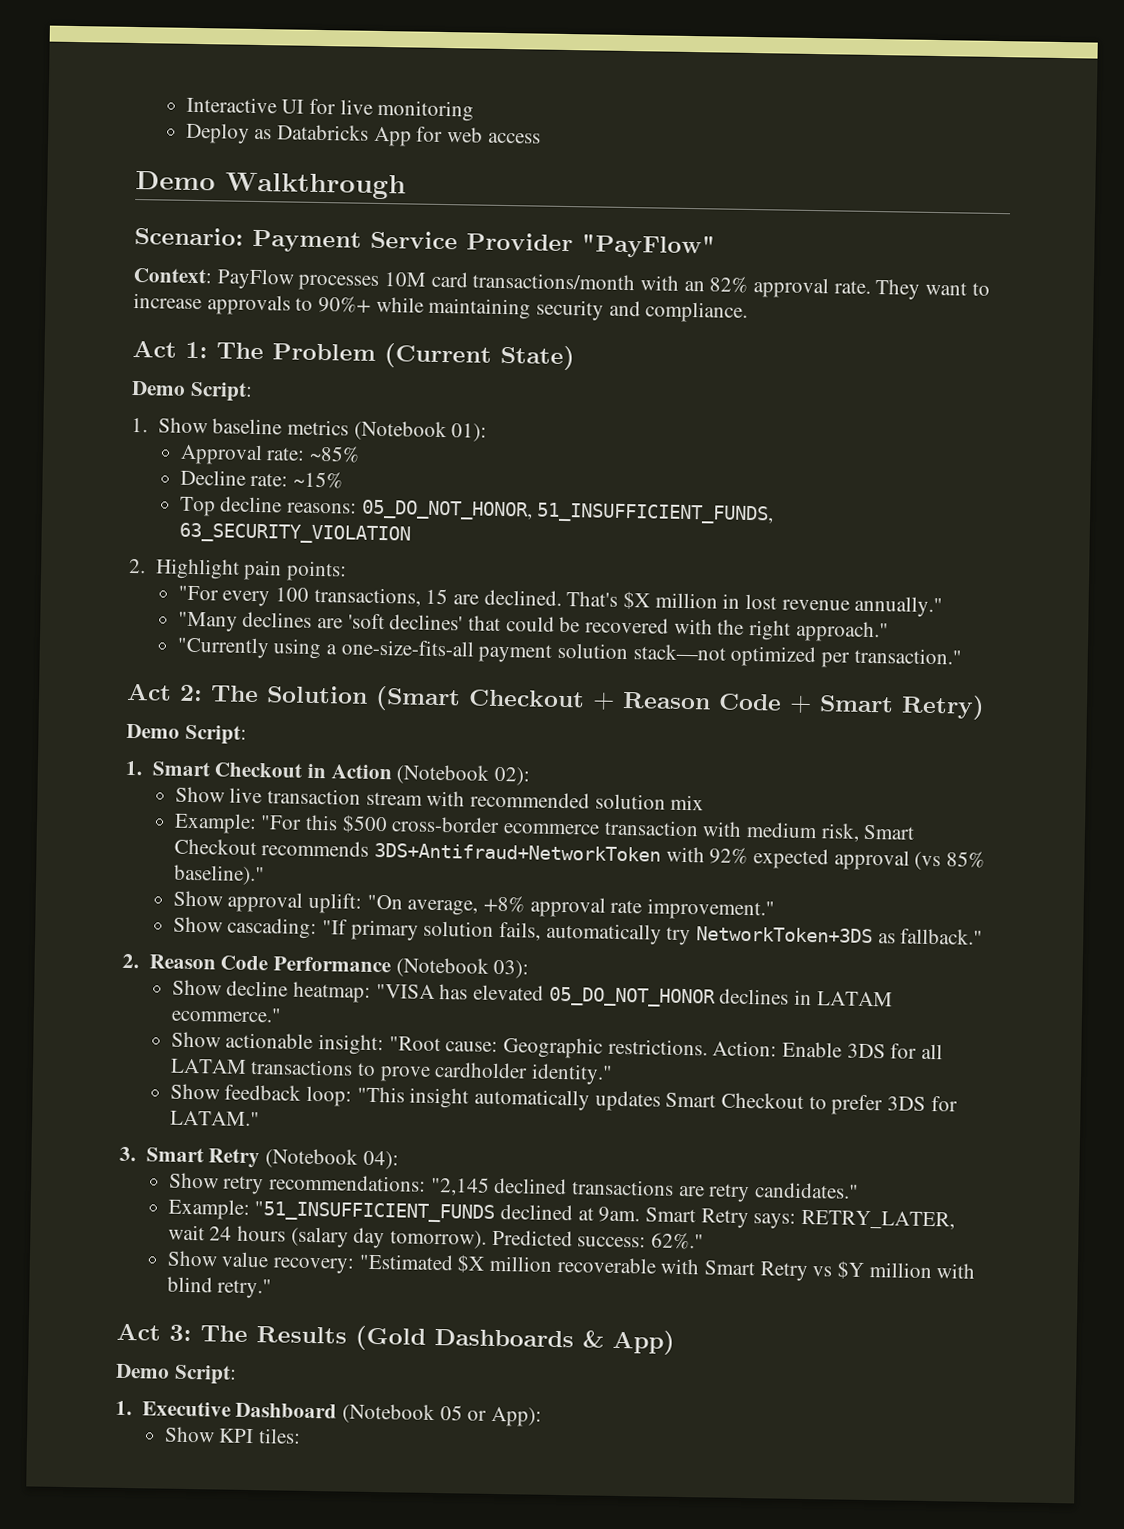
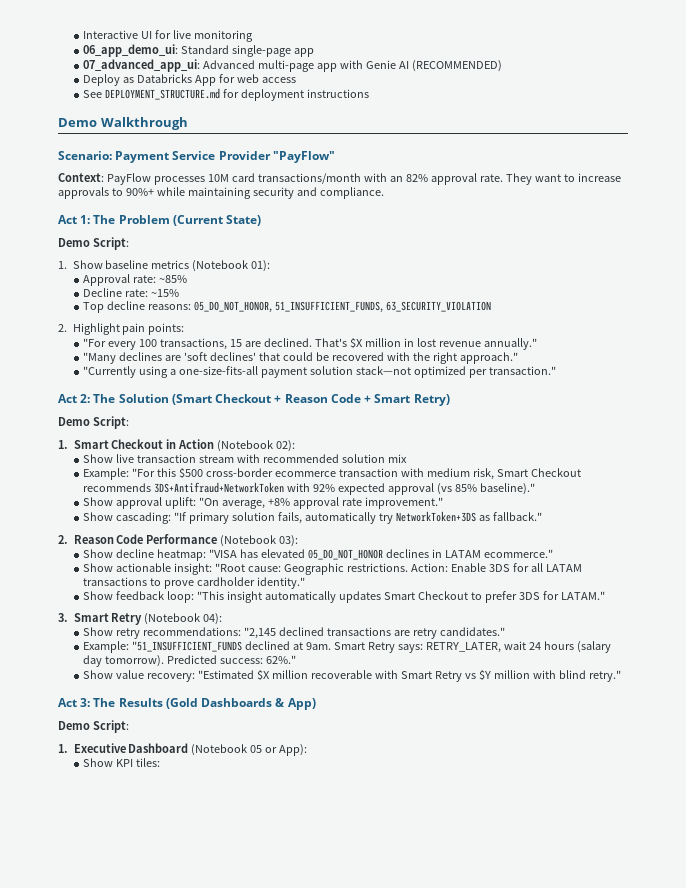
(475, 110) none -> [83,44,315,57] [83,59,503,72] // 06_app_demo_ui: Standard single-page app // 07_advanced_app_ui: Advanced multi-page app with Genie AI (RECOMMENDED)
(541, 138) none -> [83,88,370,101] // See DEPLOYMENT_STRUCTURE.md for deployment instructions

